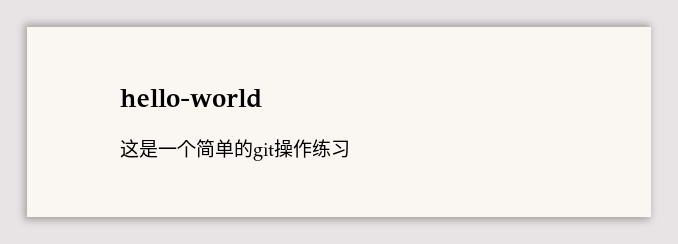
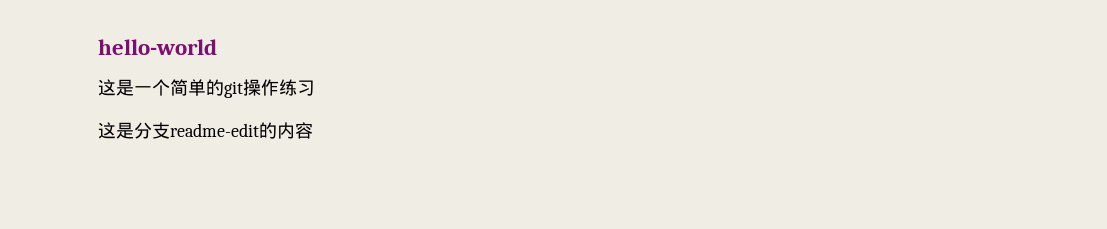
(350, 149) none -> [98,122,313,139] // 这是分支readme-edit的内容

